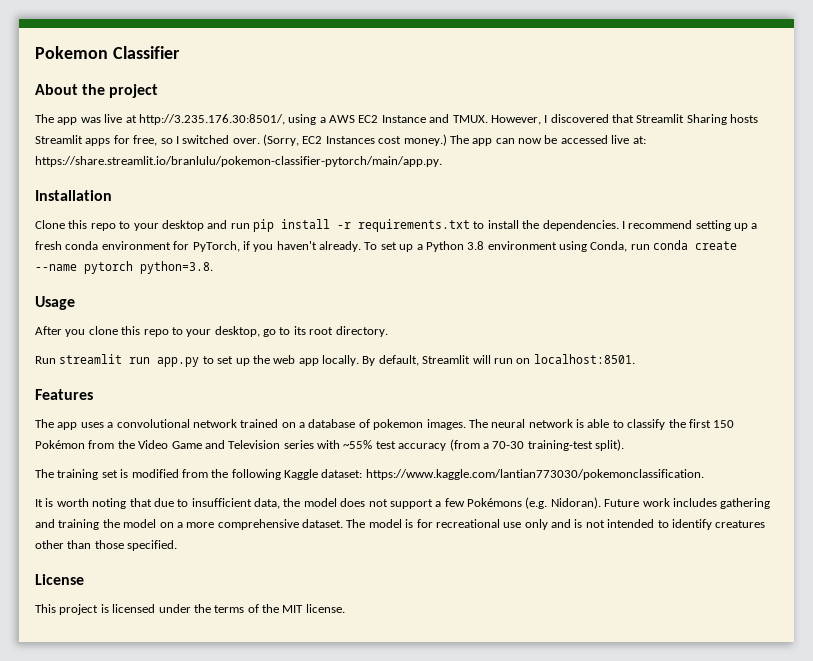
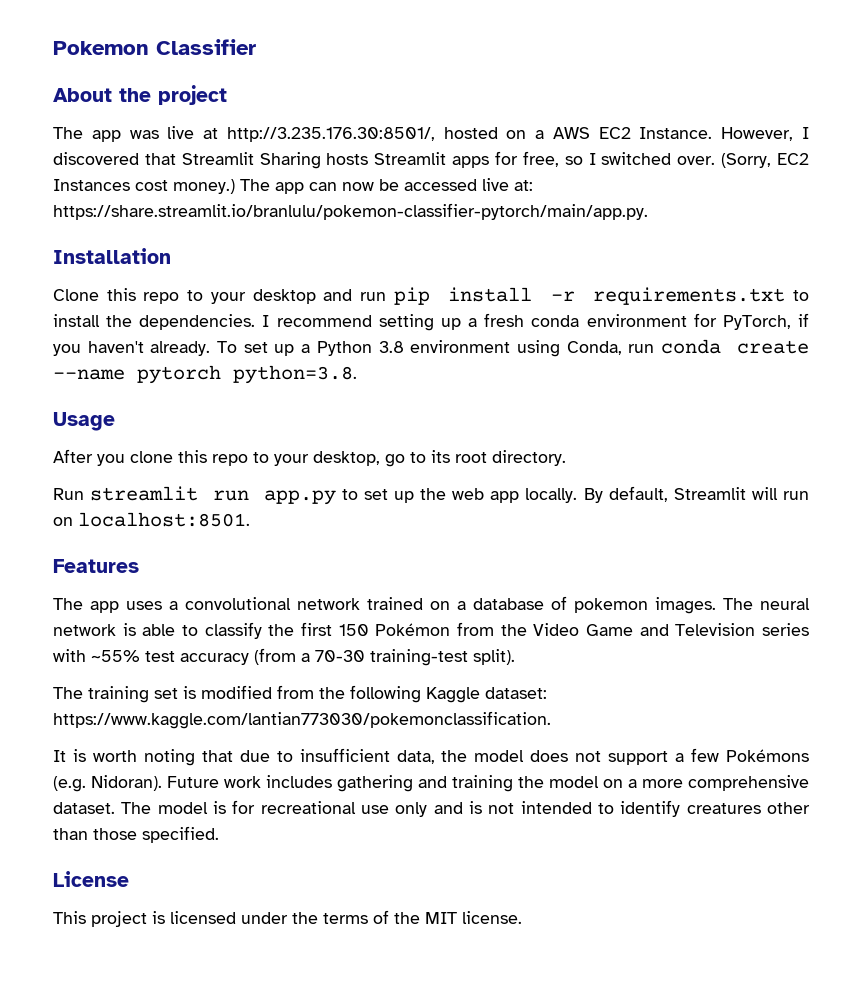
[288,114,317,125] using -> [443,127,527,139] hosted on
[381,114,488,123] Instance and TMUX. -> [639,127,713,139] Instance.

